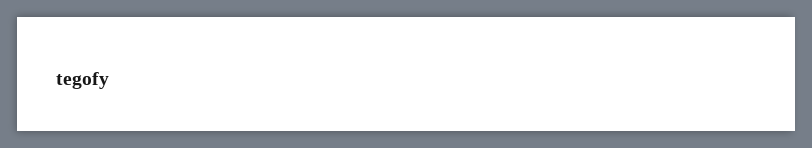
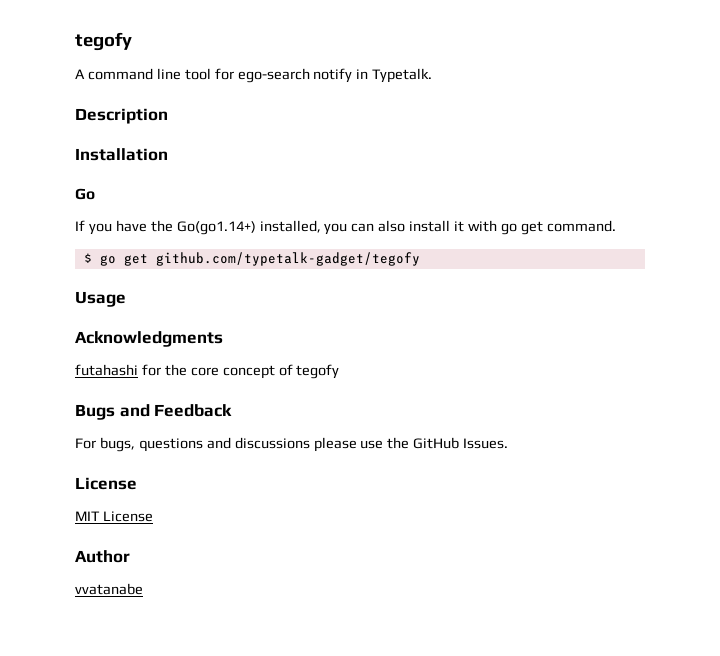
[56,72,109,89] tegofy -> [75,32,132,51] [75,68,433,83] [75,108,168,124] [75,148,168,161] [75,188,95,200] [75,220,616,235] [83,252,420,266] [75,291,126,307] [75,331,223,347] [75,364,340,379] [75,404,233,420] [75,437,509,452] [75,477,137,490] [75,511,153,522] [75,550,130,563] [75,583,143,595] tegofy // A command line tool for ego-search notify in Typetalk. // Description // Installation // Go // If you have the Go(go1.14+) installed, you can also install it with go get command. // $ go get github.com/typetalk-gadget/tegofy // Usage // Acknowledgments // futahashi for the core concept of tegofy // Bugs and Feedback // For bugs, questions and discussions please use the GitHub Issues. // License // MIT License // Author // vvatanabe

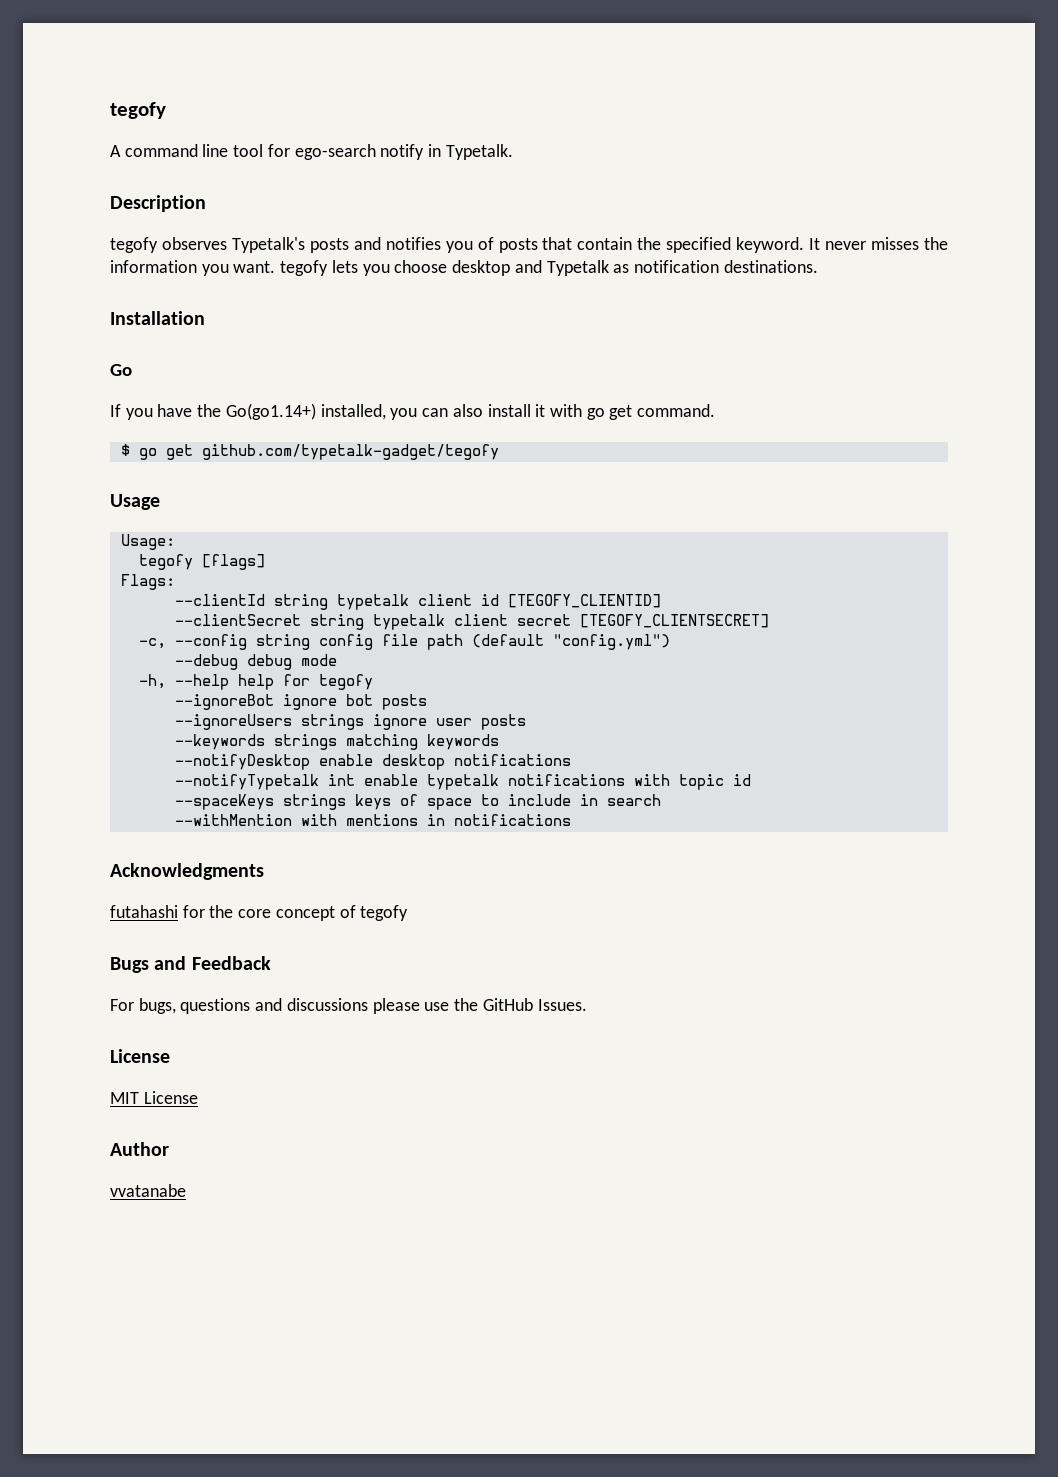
(168, 116) none -> [110,237,949,253] [110,260,818,276] // tegofy observes Typetalk's posts and notifies you of posts that contain the specified keyword. It never misses the information you want. tegofy lets you choose desktop and Typetalk as notification destinations.
(126, 299) none -> [120,534,175,550] [138,554,265,570] [120,574,175,590] [174,594,661,610] [174,614,769,630] [138,634,670,650] [174,654,337,670] [138,674,373,690] [174,694,427,710] [174,714,526,730] [174,734,499,750] [174,754,571,770] [174,774,751,790] [174,794,661,810] [174,814,571,826] // Usage: // tegofy [flags] // Flags: // --clientId string typetalk client id [TEGOFY_CLIENTID] // --clientSecret string typetalk client secret [TEGOFY_CLIENTSECRET] // -c, --config string config file path (default "config.yml") // --debug debug mode // -h, --help help for tegofy // --ignoreBot ignore bot posts // --ignoreUsers strings ignore user posts // --keywords strings matching keywords // --notifyDesktop enable desktop notifications // --notifyTypetalk int enable typetalk notifications with topic id // --spaceKeys strings keys of space to include in search // --withMention with mentions in notifications

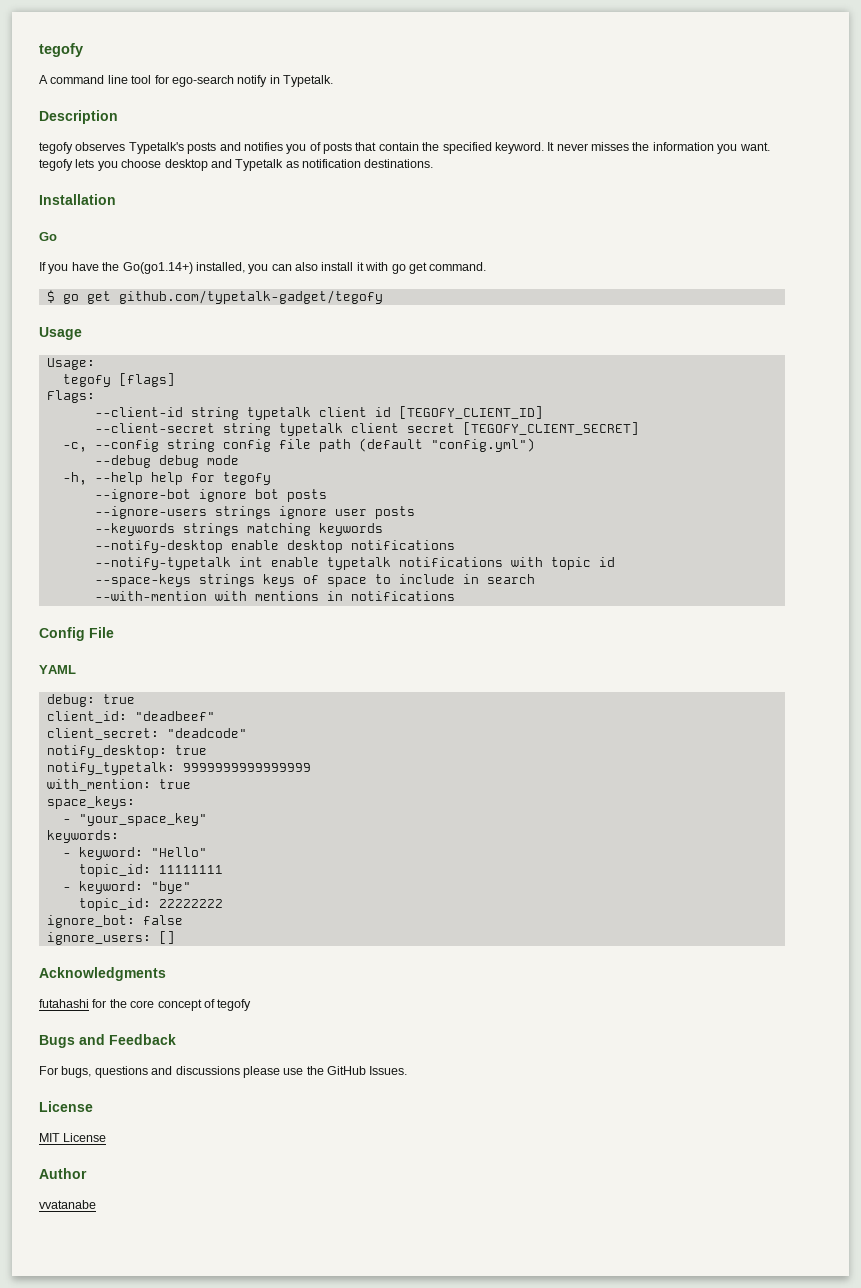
[174,594,265,606] --clientId -> [94,407,183,417] --client-id
[507,594,661,608] [174,614,301,626] [TEGOFY_CLIENTID] // --clientSecret -> [398,406,543,419] [94,423,215,433] [TEGOFY_CLIENT_ID] // --client-secret
[579,614,769,628] [TEGOFY_CLIENTSECRET] -> [462,422,639,435] [TEGOFY_CLIENT_SECRET]
[174,694,274,710] --ignoreBot -> [94,489,191,502] --ignore-bot
[174,714,292,730] --ignoreUsers -> [94,506,207,519] --ignore-users
[174,754,310,770] --notifyDesktop -> [94,540,223,553] --notify-desktop
[174,774,319,790] --notifyTypetalk -> [94,557,231,570] --notify-typetalk
[174,794,274,810] --spaceKeys -> [94,574,191,587] --space-keys
[174,814,292,826] --withMention -> [94,591,207,601] --with-mention
(571, 820) none -> [39,627,114,641] [39,665,76,674] [46,694,135,707] [46,711,215,723] [46,728,247,740] [46,745,207,758] [46,762,311,775] [46,779,191,791] [46,796,135,809] [62,813,207,826] [46,830,119,843] [62,847,207,860] [78,864,223,877] [62,881,191,894] [78,898,223,911] [46,915,183,928] [46,931,175,945] // Config File // YAML // debug: true // client_id: "deadbeef" // client_secret: "deadcode" // notify_desktop: true // notify_typetalk: 9999999999999999 // with_mention: true // space_keys: // - "your_space_key" // keywords: // - keyword: "Hello" // topic_id: 11111111 // - keyword: "bye" // topic_id: 22222222 // ignore_bot: false // ignore_users: []

